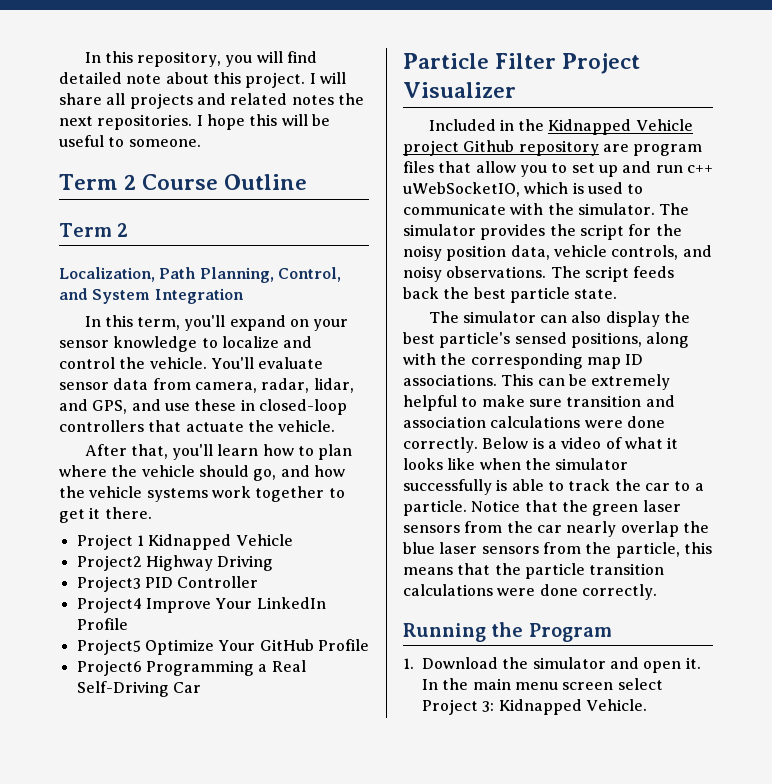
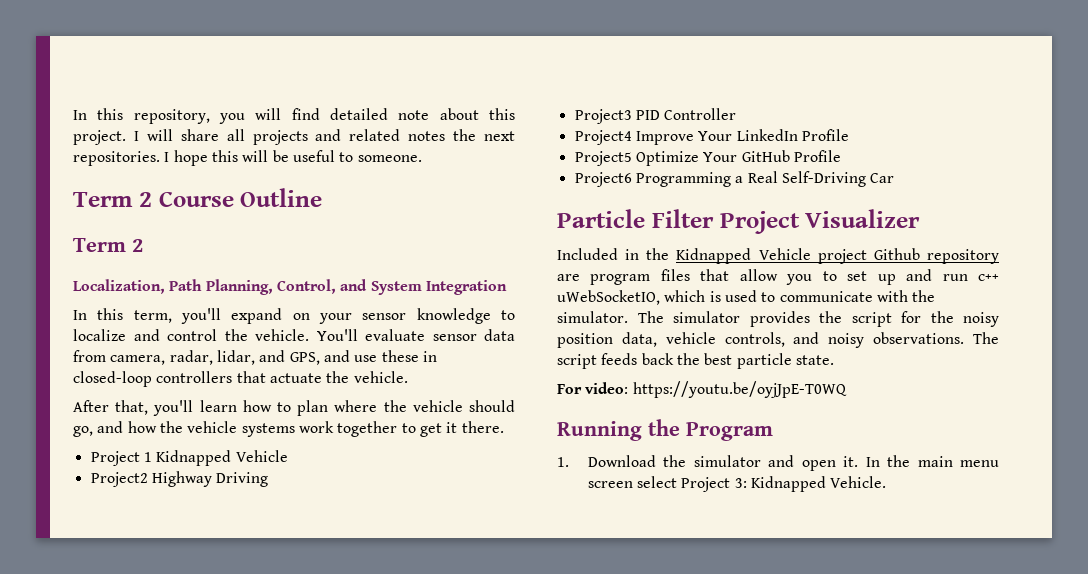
[428,311,691,327] [403,332,690,348] [403,353,644,369] [403,374,671,390] [403,395,675,411] [403,416,665,428] [403,437,679,453] [403,458,629,470] [403,479,704,495] [403,500,681,516] [403,521,709,537] [403,542,712,558] [403,563,665,579] [403,584,657,600] The simulator can also display the best particle's sensed positions, along with the corresponding map ID associations. This can be extremely helpful to make sure transition and association calculations were done correctly. Below is a video of what it looks like when the simulator successfully is able to track the car to a particle. Notice that the green laser sensors from the car nearly overlap the blue laser sensors from the particle, this means that the particle transition calculations were done correctly. -> [557,381,847,398] For video: https://youtu.be/oyjJpE-T0WQ

